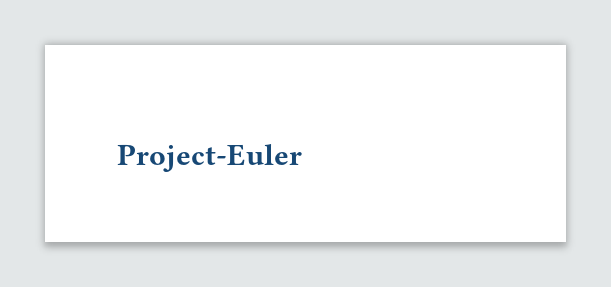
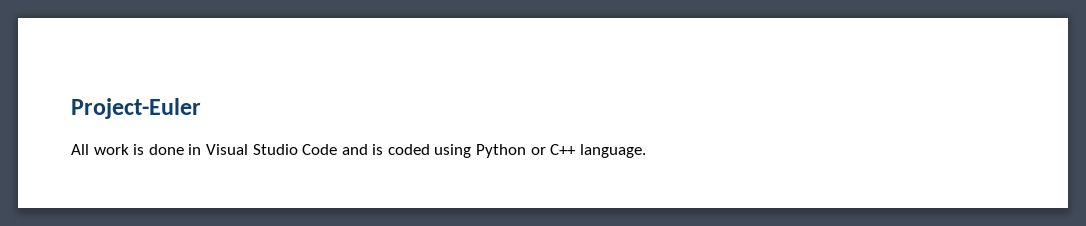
(302, 158) none -> [71,144,646,158] // All work is done in Visual Studio Code and is coded using Python or C++ language.

